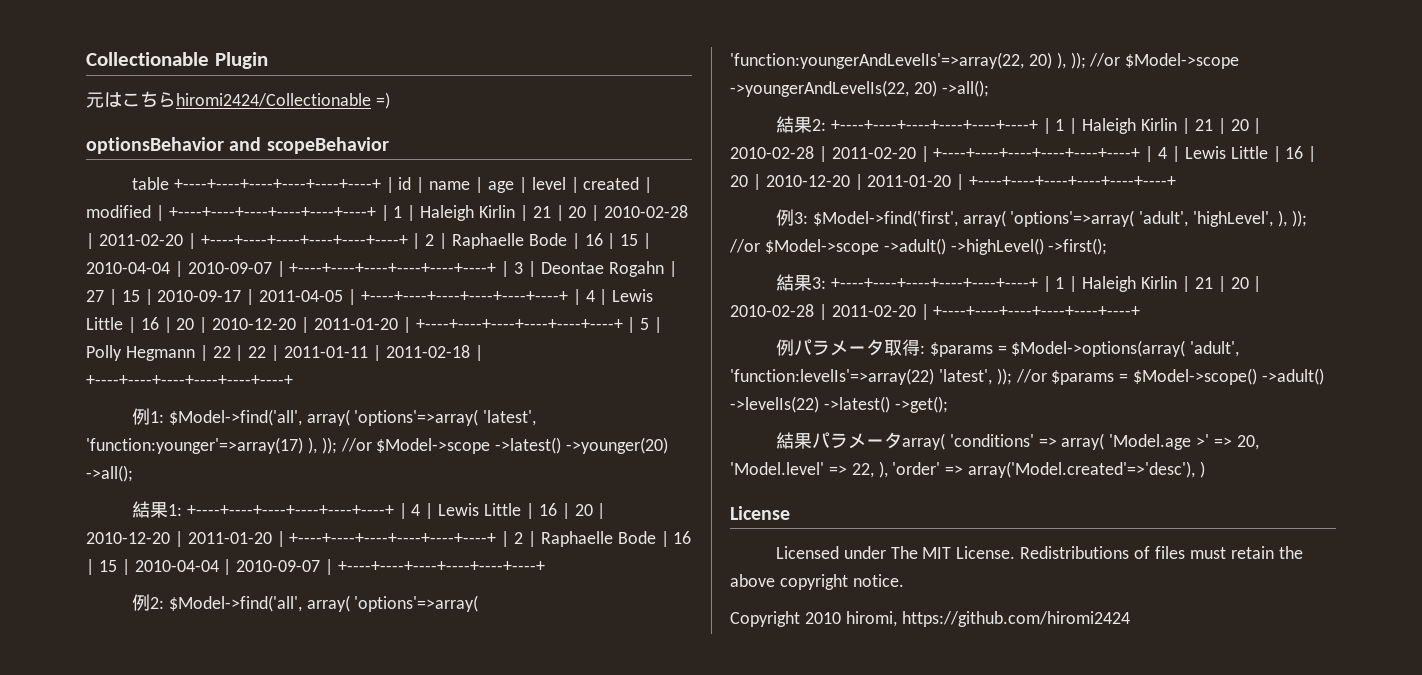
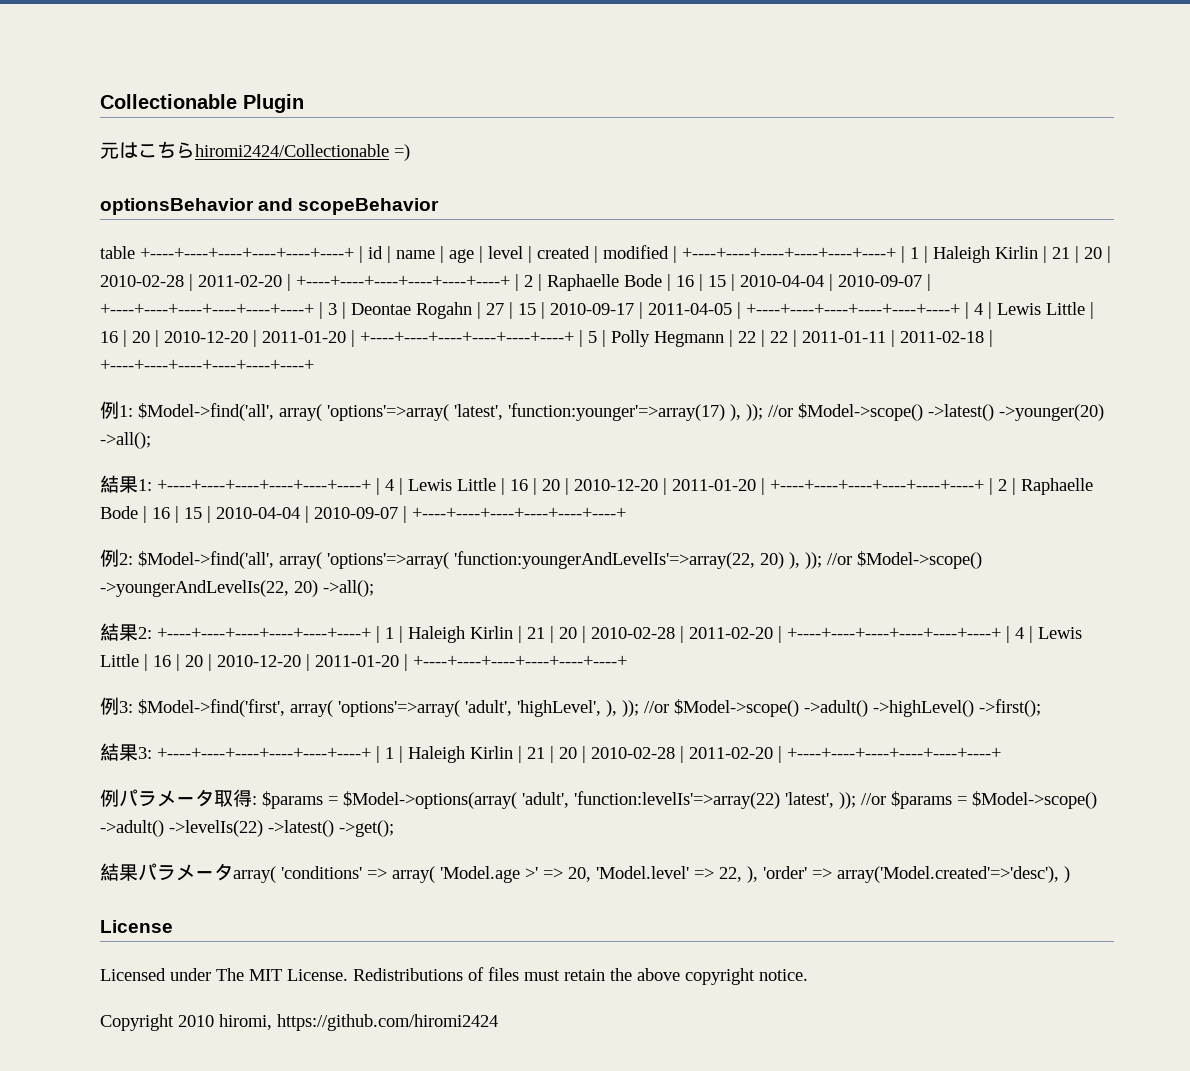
[376,438,491,454] $Model->scope -> [798,403,923,421] $Model->scope()
[1125,53,1240,69] $Model->scope -> [857,551,982,569] $Model->scope()
[764,239,879,255] $Model->scope -> [674,699,799,717] $Model->scope()

